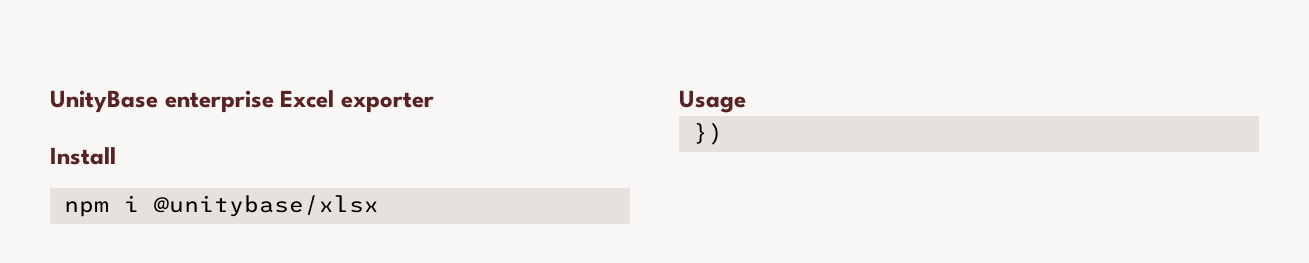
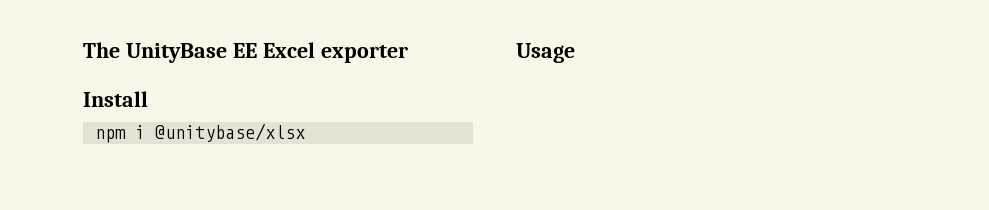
[50,90,274,113] UnityBase enterprise -> [83,42,257,63] The UnityBase EE
[692,122,723,145] // }) -> (575, 53) none

